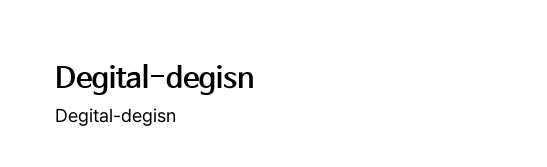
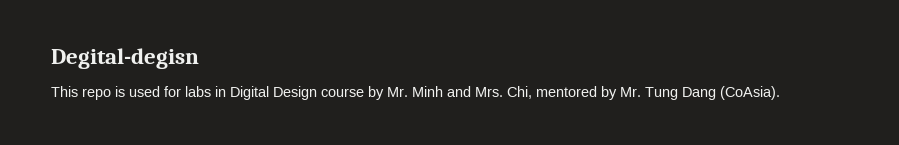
[55,108,176,126] Degital-degisn -> [51,86,780,100] This repo is used for labs in Digital Design course by Mr. Minh and Mrs. Chi, mentored by Mr. Tung Dang (CoAsia).

